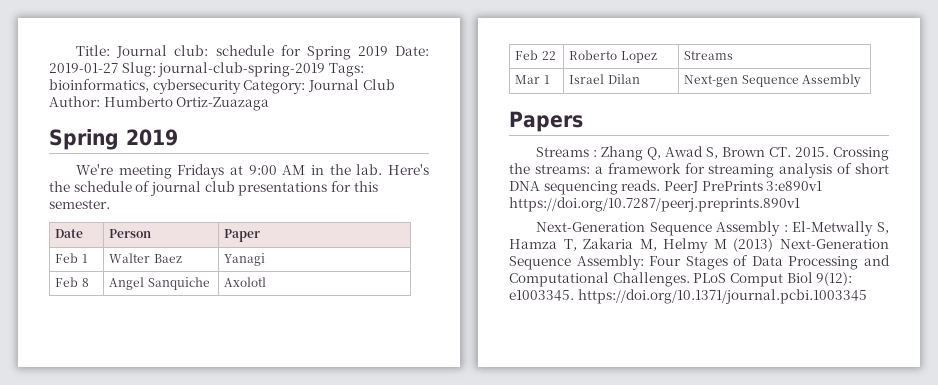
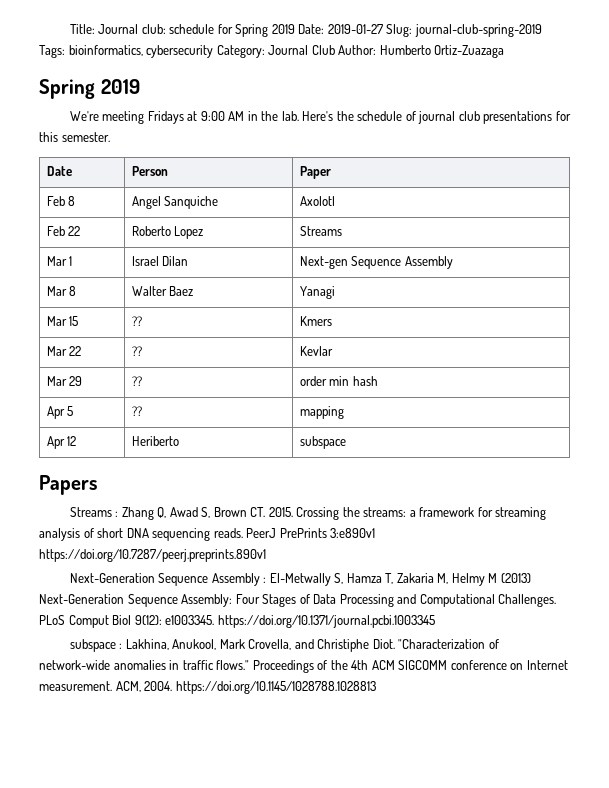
[55,253,88,263] [109,253,182,263] [224,253,266,266] // Feb 1 | Walter Baez | Yanagi -> (331, 172) none
(861, 81) none -> [46,286,77,296] [131,286,195,296] [299,286,335,299] [46,316,79,326] [131,316,142,326] [299,316,332,326] [46,346,82,356] [131,346,142,356] [299,346,333,356] [46,376,83,386] [131,376,142,386] [299,376,378,386] [46,406,74,419] [131,406,142,416] [299,406,344,419] [46,436,77,449] [131,436,179,446] [299,436,346,449] // Mar 8 | Walter Baez | Yanagi // Mar 15 | ?? | Kmers // Mar 22 | ?? | Kevlar // Mar 29 | ?? | order min hash // Apr 5 | ?? | mapping // Apr 12 | Heriberto | subspace
(867, 296) none -> [69,639,499,652] [39,660,568,673] [39,681,376,694] // subspace : Lakhina, Anukool, Mark Crovella, and Christiphe Diot. "Characterization of network-wide anomalies in traffic flows." Proceedings of the 4th ACM SIGCOMM conference on Internet measurement. ACM, 2004. https://doi.org/10.1145/1028788.1028813

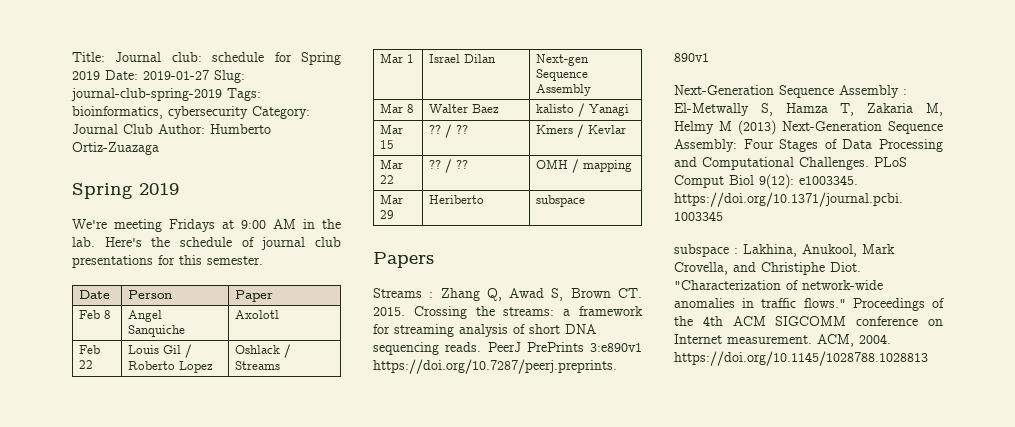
(81, 231) none -> [127,344,192,358] Louis Gil /
(205, 232) none -> [234,344,291,358] Oshlack /
(195, 291) none -> [535,103,585,117] kalisto /
(142, 321) none -> [444,124,468,138] / ??
(332, 321) none -> [576,124,626,138] / Kevlar
[299,346,333,356] [46,376,83,386] [131,376,142,386] [299,376,378,386] [46,406,74,419] [131,406,142,416] [299,406,344,419] [46,436,77,449] | Kevlar // Mar 29 | ?? | order min hash // Apr 5 | ?? | mapping // Apr 12 -> [444,159,468,173] [535,159,632,173] [379,194,403,204] [379,210,394,219] / ?? | OMH / mapping // Mar 29

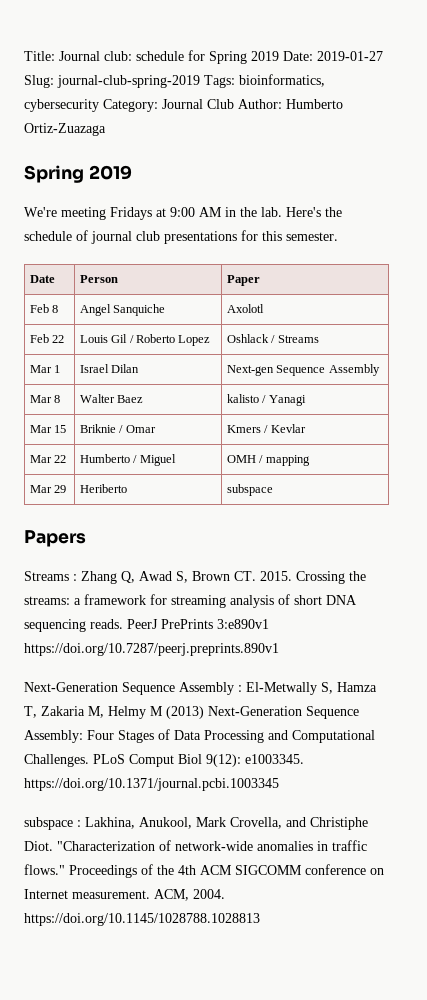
[428,124,468,138] ?? / ?? -> [79,424,156,433] Briknie / Omar
[428,159,468,173] ?? / ?? -> [79,454,176,466] Humberto / Miguel

